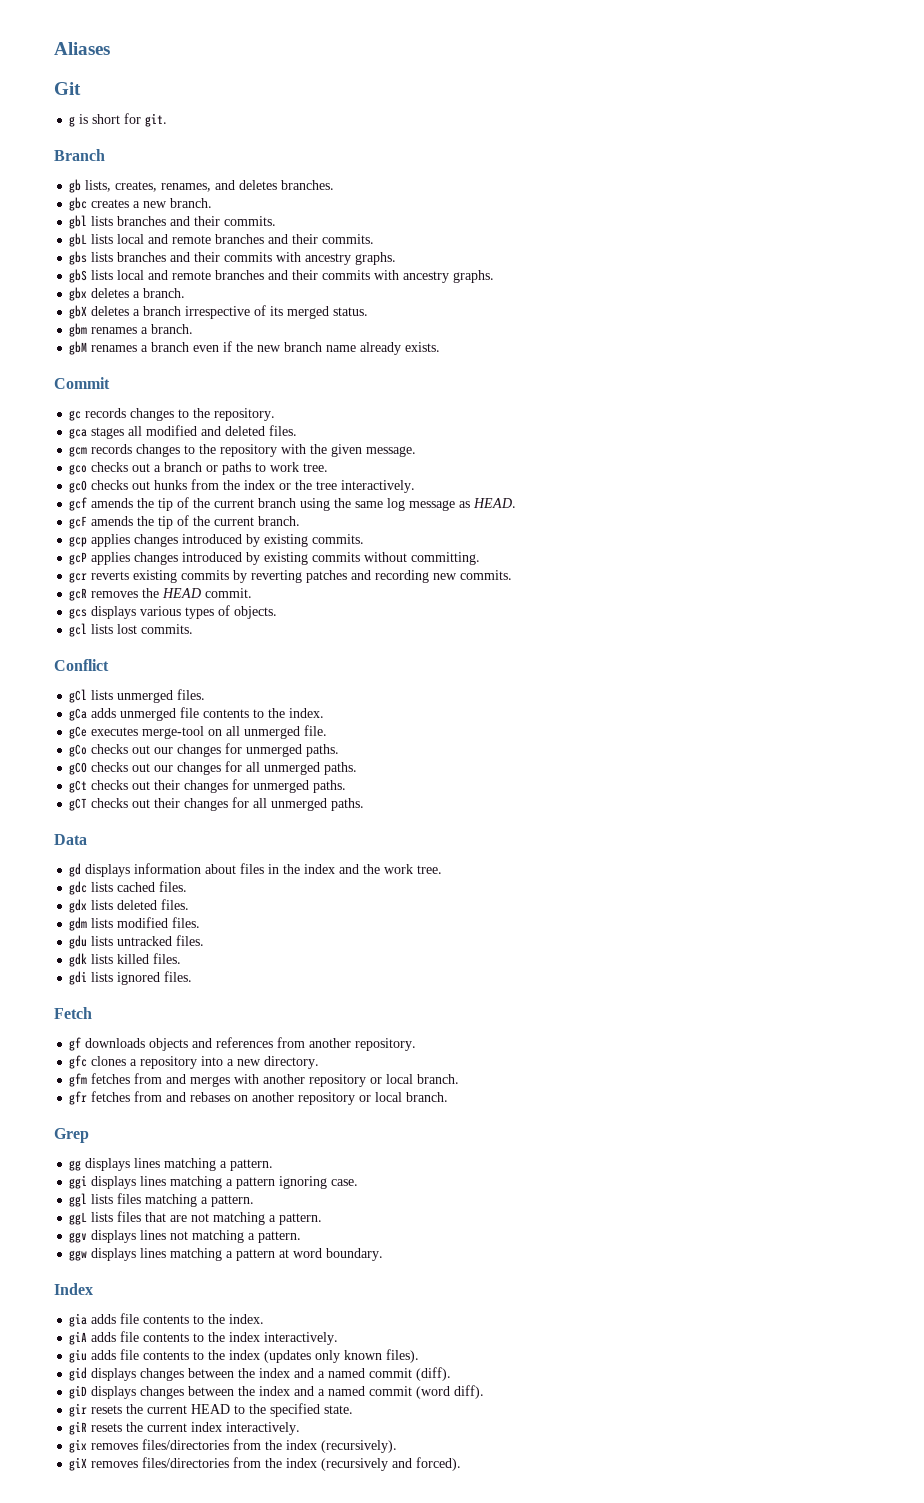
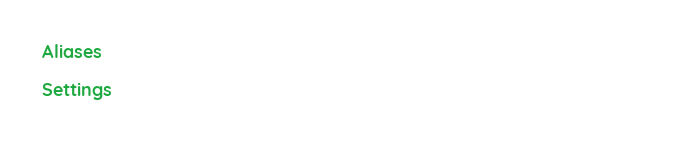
[54,82,81,95] [69,113,168,127] [54,149,105,161] [69,179,335,193] [69,197,213,211] [69,215,277,229] [69,233,375,247] [69,251,397,265] [69,269,495,283] [69,287,186,301] [69,305,369,319] [69,323,194,337] [69,341,441,355] [54,377,110,389] [69,408,276,421] [69,425,298,439] [69,444,417,457] [69,462,329,475] [69,479,416,493] [69,497,517,511] [69,515,301,529] [69,534,365,547] [69,552,481,565] [69,570,513,583] [69,588,253,601] [69,605,278,619] [69,623,194,637] [54,659,109,671] [69,689,206,703] [69,707,325,721] [69,725,328,739] [69,743,340,757] [69,761,358,775] [69,779,347,793] [69,797,365,811] [54,834,87,845] [69,863,443,877] [69,881,188,895] [69,899,190,913] [69,917,201,931] [69,935,205,949] [69,953,182,967] [69,971,193,985] [54,1007,92,1019] [69,1037,417,1051] [69,1055,320,1069] [69,1073,460,1087] [69,1091,449,1105] [54,1128,89,1143] [69,1158,274,1171] [69,1175,359,1189] [69,1193,255,1207] [69,1211,323,1225] [69,1230,302,1243] [69,1248,384,1261] [54,1283,93,1295] [69,1313,265,1327] [69,1331,339,1345] [69,1349,420,1363] [69,1367,452,1381] [69,1385,485,1399] [69,1403,354,1417] [69,1421,301,1435] [69,1439,398,1453] [69,1457,462,1471] Git // g is short for git. // Branch // gb lists, creates, renames, and deletes branches. // gbc creates a new branch. // gbl lists branches and their commits. // gbL lists local and remote branches and their commits. // gbs lists branches and their commits with ancestry graphs. // gbS lists local and remote branches and their commits with ancestry graphs. // gbx deletes a branch. // gbX deletes a branch irrespective of its merged status. // gbm renames a branch. // gbM renames a branch even if the new branch name already exists. // Commit // gc records changes to the repository. // gca stages all modified and deleted files. // gcm records changes to the repository with the given message. // gco checks out a branch or paths to work tree. // gcO checks out hunks from the index or the tree interactively. // gcf amends the tip of the current branch using the same log message as HEAD. // gcF amends the tip of the current branch. // gcp applies changes introduced by existing commits. // gcP applies changes introduced by existing commits without committing. // gcr reverts existing commits by reverting patches and recording new commits. // gcR removes the HEAD commit. // gcs displays various types of objects. // gcl lists lost commits. // Conflict // gCl lists unmerged files. // gCa adds unmerged file contents to the index. // gCe executes merge-tool on all unmerged file. // gCo checks out our changes for unmerged paths. // gCO checks out our changes for all unmerged paths. // gCt checks out their changes for unmerged paths. // gCT checks out their changes for all unmerged paths. // Data // gd displays information about files in the index and the work tree. // gdc lists cached files. // gdx lists deleted files. // gdm lists modified files. // gdu lists untracked files. // gdk lists killed files. // gdi lists ignored files. // Fetch // gf downloads objects and references from another repository. // gfc clones a repository into a new directory. // gfm fetches from and merges with another repository or local branch. // gfr fetches from and rebases on another repository or local branch. // Grep // gg displays lines matching a pattern. // ggi displays lines matching a pattern ignoring case. // ggl lists files matching a pattern. // ggL lists files that are not matching a pattern. // ggv displays lines not matching a pattern. // ggw displays lines matching a pattern at word boundary. // Index // gia adds file contents to the index. // giA adds file contents to the index interactively. // giu adds file contents to the index (updates only known files). // gid displays changes between the index and a named commit (diff). // giD displays changes between the index and a named commit (word diff). // gir resets the current HEAD to the specified state. // giR resets the current index interactively. // gix removes files/directories from the index (recursively). // giX removes files/directories from the index (recursively and forced). -> [42,82,112,100] Settings

